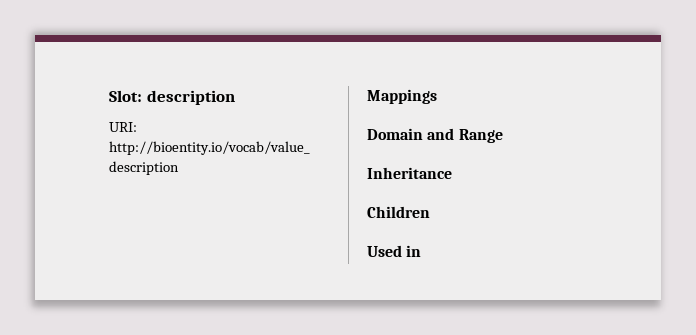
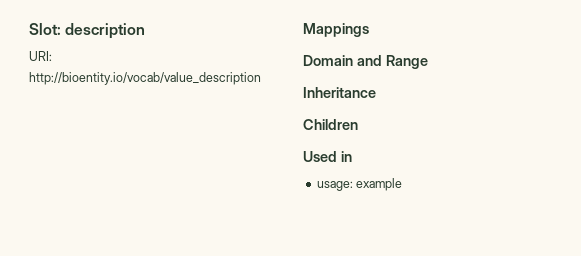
(422, 251) none -> [316,178,403,191] // usage: example

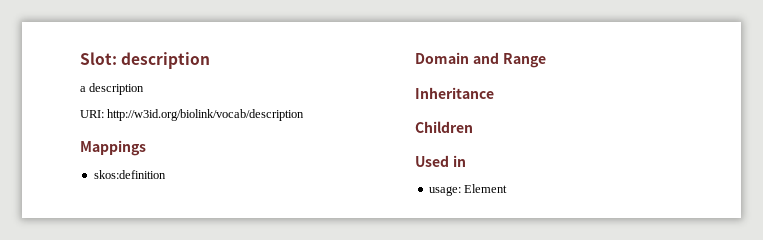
(146, 31) none -> [80,83,145,95] // a description
[29,72,261,85] http://bioentity.io/vocab/value_description -> [107,109,305,121] http://w3id.org/biolink/vocab/description
(369, 30) none -> [93,170,166,179] // skos:definition
[356,178,403,191] example -> [464,184,508,193] Element

